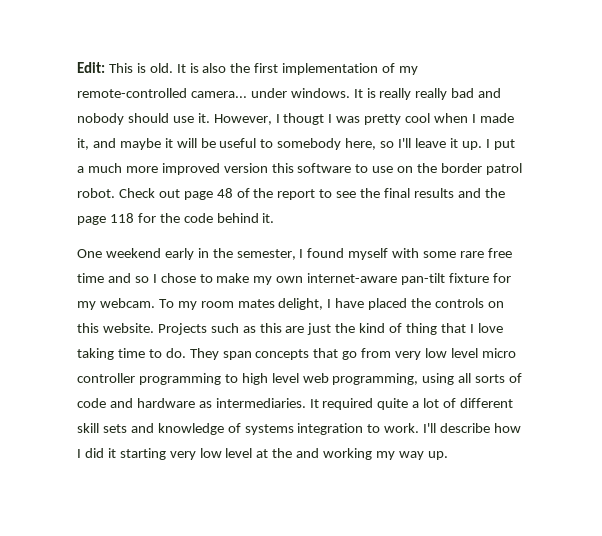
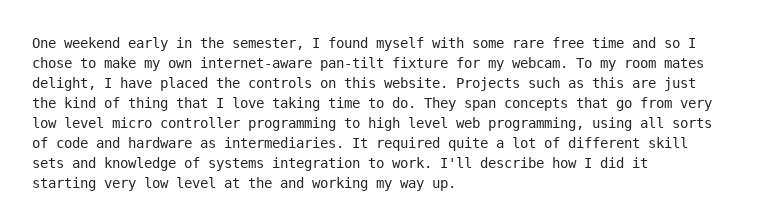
[77,62,419,75] [77,88,502,100] [77,113,514,125] [77,138,515,150] [77,163,522,175] [77,188,505,200] [77,213,275,225] Edit: This is old. It is also the first implementation of my remote-controlled camera... under windows. It is really really bad and nobody should use it. However, I thougt I was pretty cool when I made it, and maybe it will be useful to somebody here, so I'll leave it up. I put a much more improved version this software to use on the border patrol robot. Check out page 48 of the report to see the final results and the page 118 for the code behind it. // -> (32, 43) none

